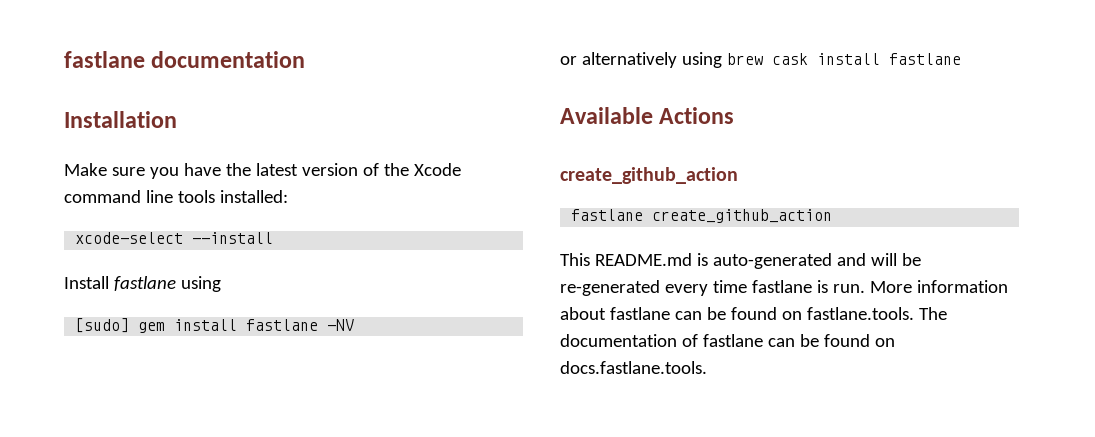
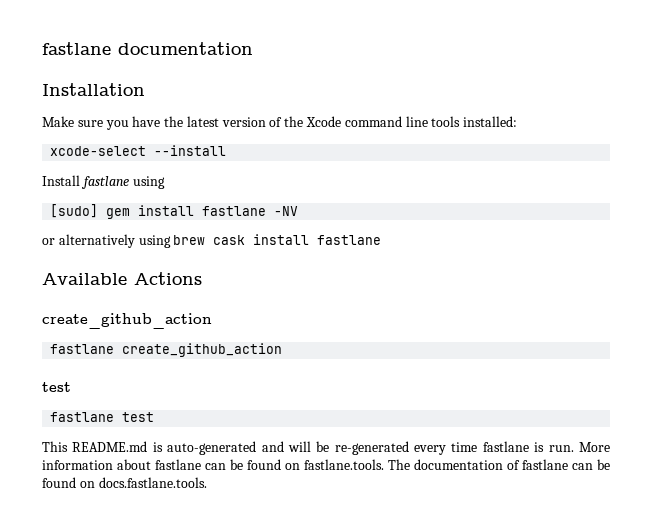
(833, 216) none -> [42,382,71,392] [50,412,155,422] // test // fastlane test

